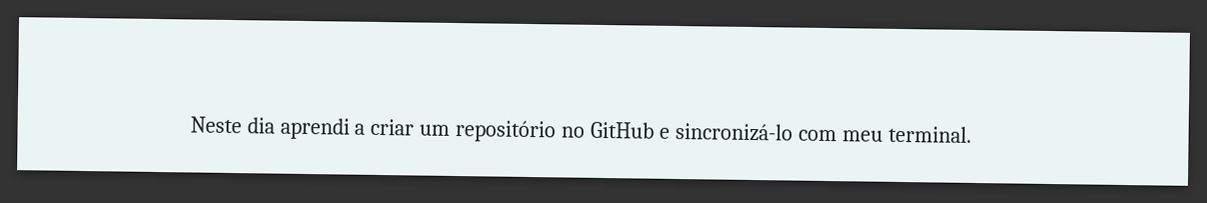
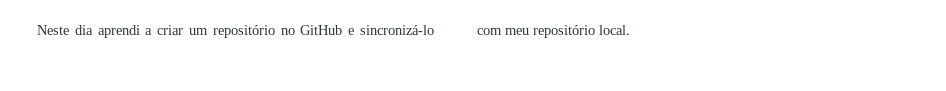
[887,125,972,143] terminal. -> [533,25,630,38] repositório local.

